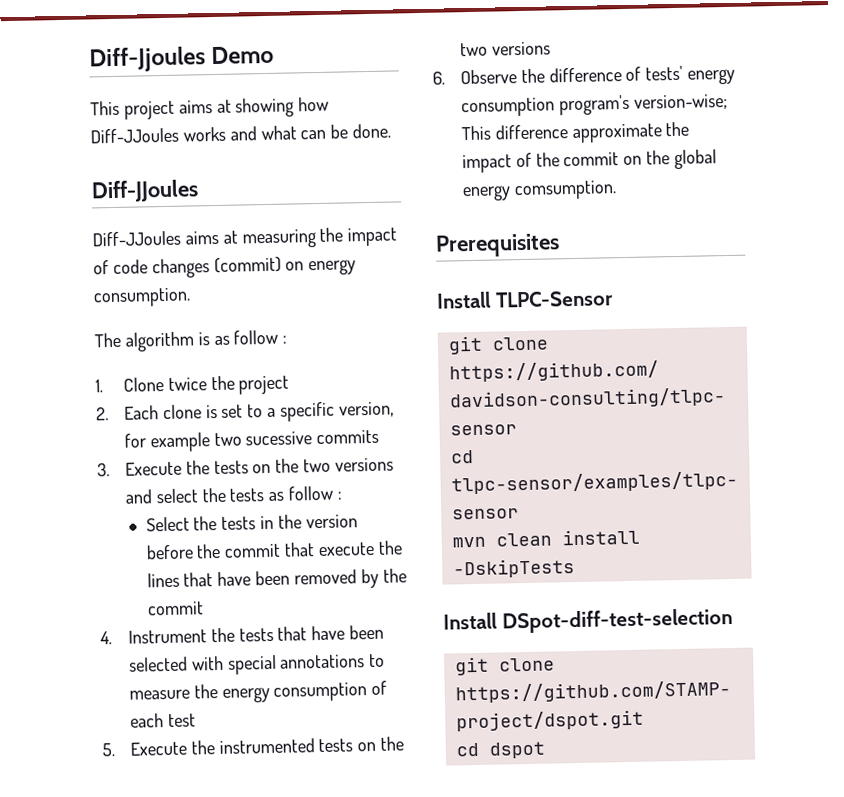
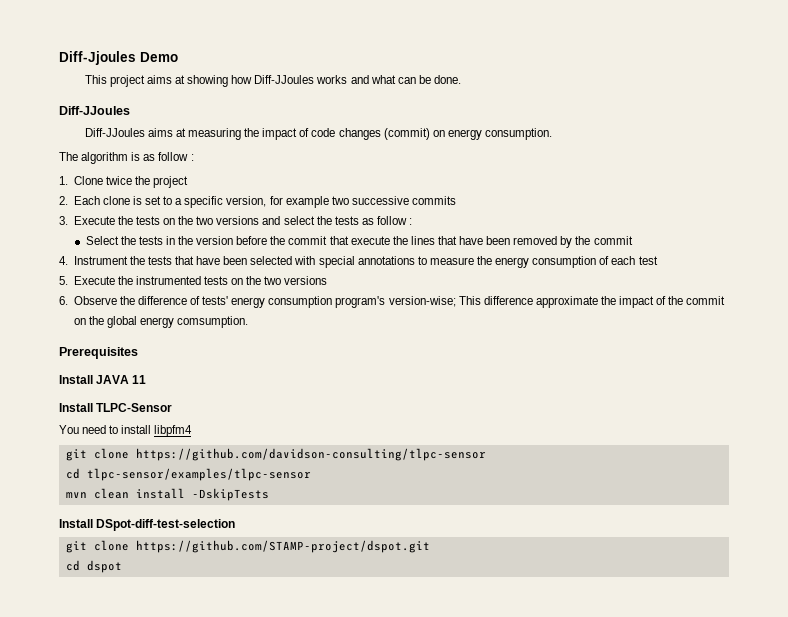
[245,431,313,446] sucessive -> [351,196,409,205] successive
(560, 245) none -> [59,375,147,384] // Install JAVA 11
(614, 299) none -> [59,425,193,437] // You need to install libpfm4

